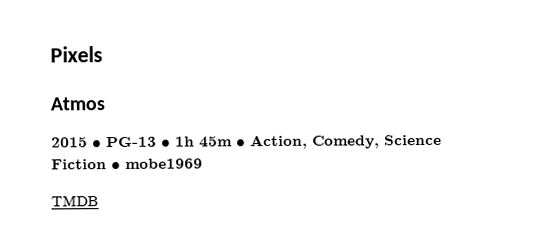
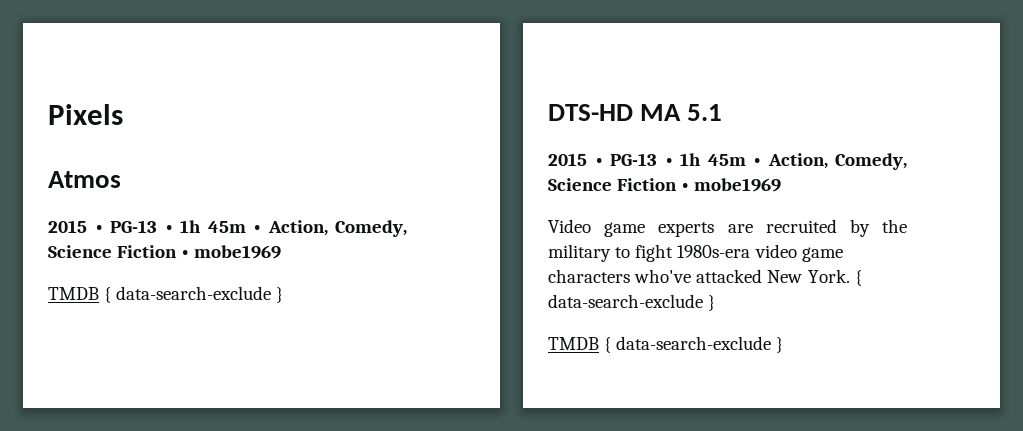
(99, 201) none -> [104,286,284,303] [548,104,723,121] [548,153,907,170] [548,178,782,192] [548,219,907,237] [548,244,843,262] [548,269,862,286] [548,294,716,311] [548,336,784,353] { data-search-exclude } // DTS-HD MA 5.1 // 2015 • PG-13 • 1h 45m • Action, Comedy, Science Fiction • mobe1969 // Video game experts are recruited by the military to fight 1980s-era video game characters who've attacked New York. { data-search-exclude } // TMDB { data-search-exclude }

